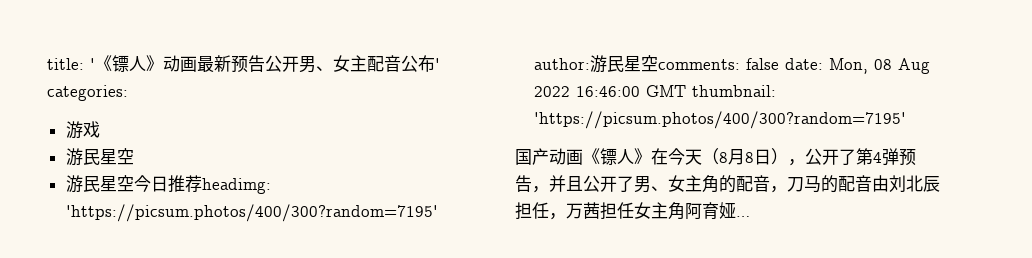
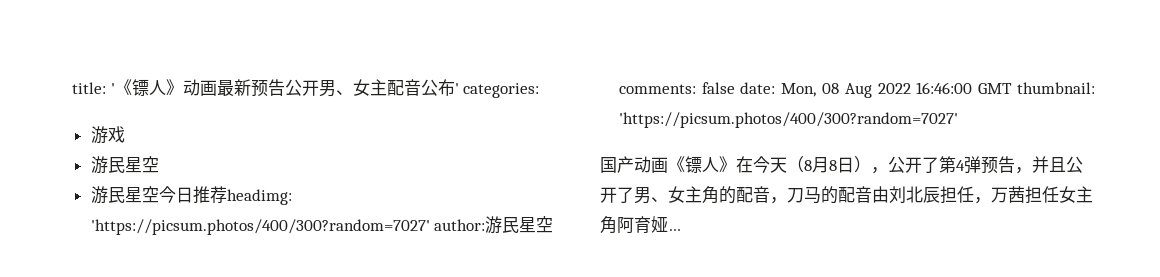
[65,204,438,222] 'https://picsum.photos/400/300?random=7195' -> [90,219,430,235] 'https://picsum.photos/400/300?random=7027'
[533,111,906,129] 'https://picsum.photos/400/300?random=7195' -> [618,112,958,128] 'https://picsum.photos/400/300?random=7027'

